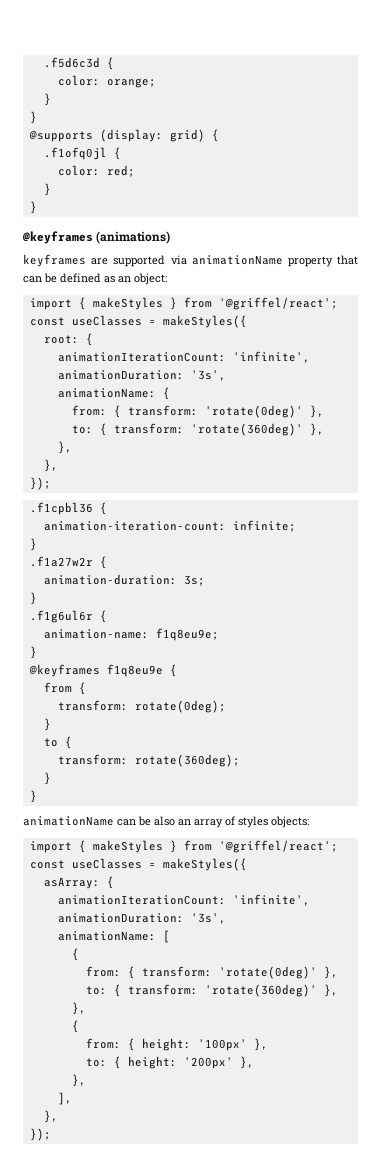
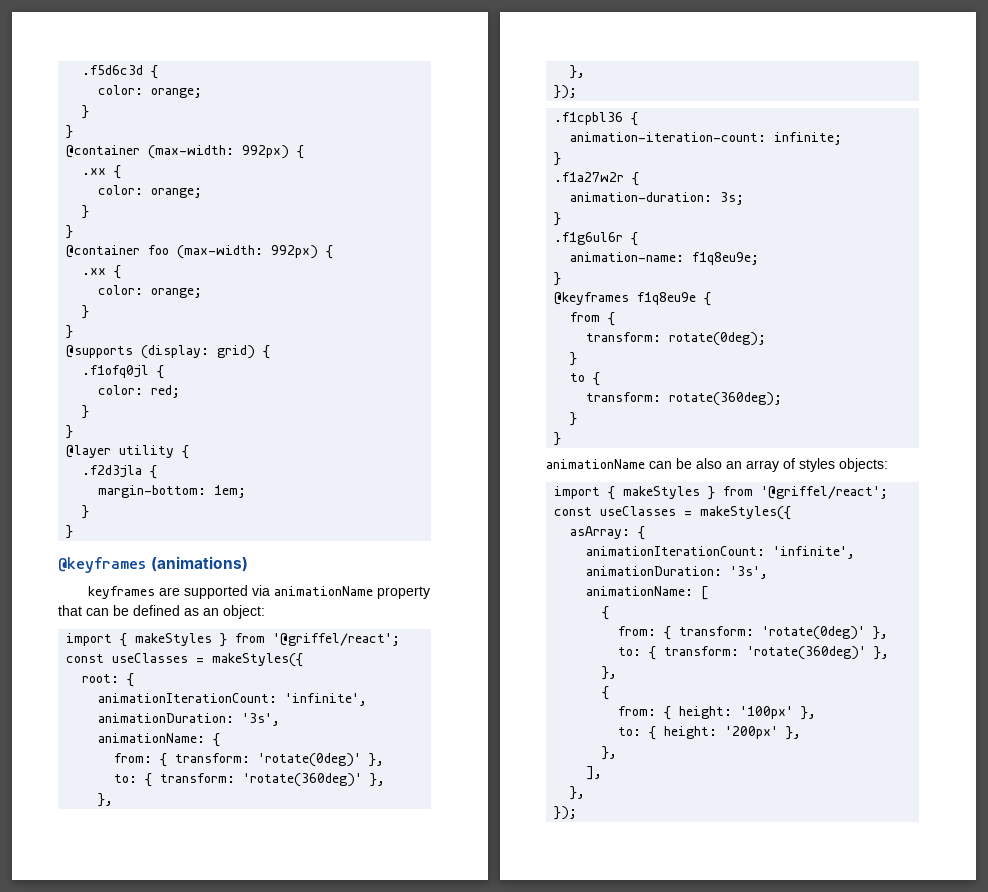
(37, 117) none -> [66,145,305,159] [82,165,122,179] [98,185,203,198] [82,205,90,219] [66,225,74,239] [66,245,334,259] [82,265,122,279] [98,285,203,298] [82,305,90,319] [66,325,74,339] // @container (max-width: 992px) { // .xx { // color: orange; // } // } // @container foo (max-width: 992px) { // .xx { // color: orange; // } // }
(37, 207) none -> [66,445,190,459] [82,465,158,479] [98,485,247,498] [82,505,90,519] [66,525,74,539] // @layer utility { // .f2d3jla { // margin-bottom: 1em; // } // }

